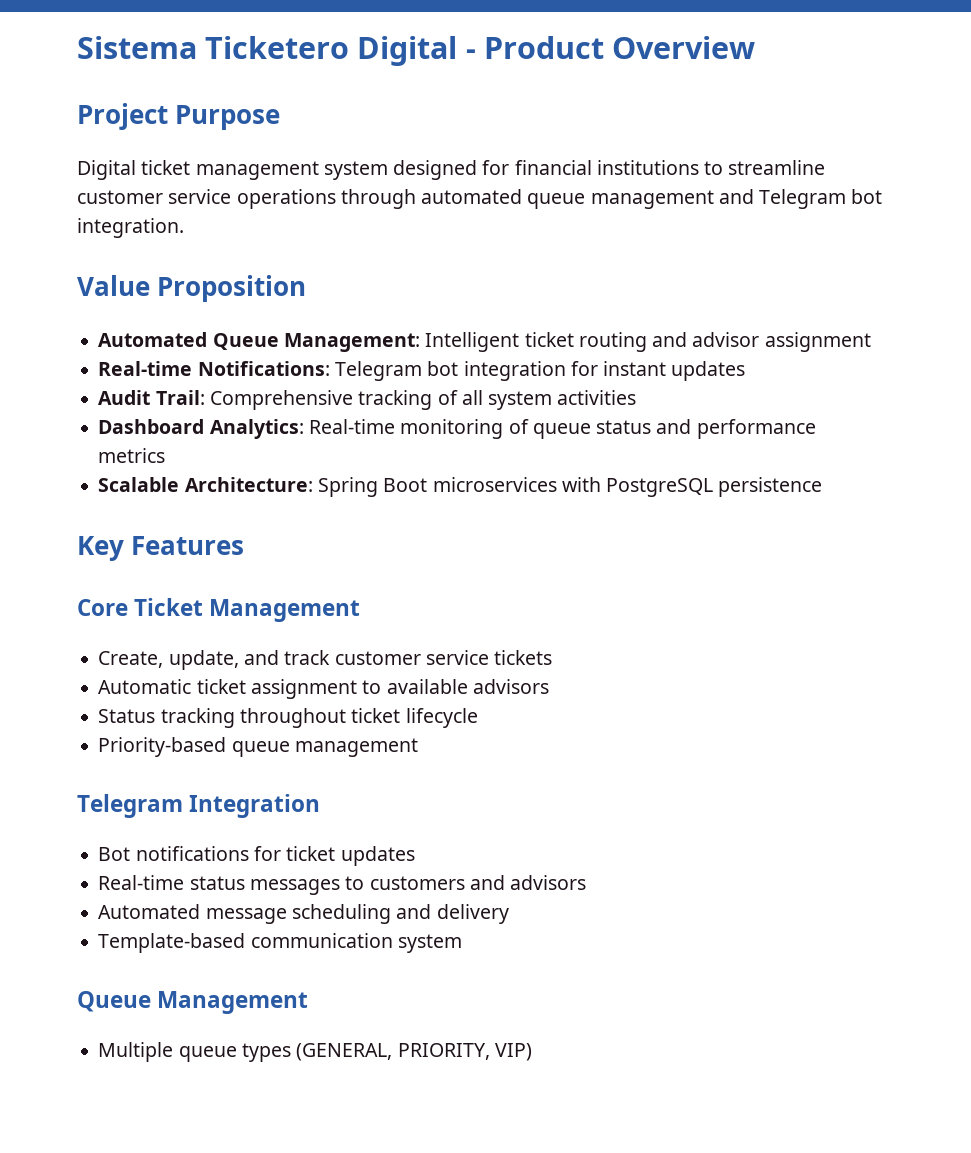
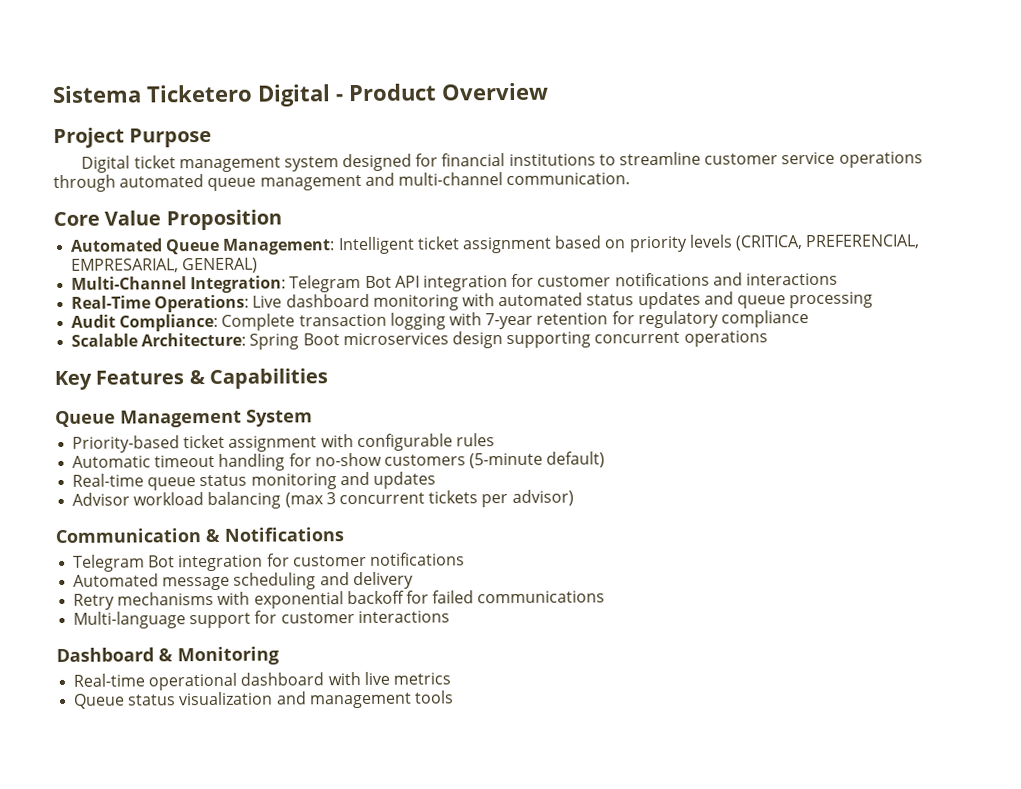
[759,189,883,209] [77,218,184,238] Telegram bot integration. // -> [397,172,631,186] [53,211,100,227] multi-channel communication. // Core
[578,332,871,352] [98,361,746,381] [98,390,637,410] [98,419,816,439] [98,448,166,463] routing and advisor assignment // Real-time Notifications: Telegram bot integration for instant updates // Audit Trail: Comprehensive tracking of all system activities // Dashboard Analytics: Real-time monitoring of queue status and performance metrics -> [461,234,921,254] [71,257,259,274] [71,272,838,294] [71,291,874,313] [71,310,809,332] assignment based on priority levels (CRITICA, PREFERENCIAL, EMPRESARIAL, GENERAL) // Multi-Channel Integration: Telegram Bot API integration for customer notifications and interactions // Real-Time Operations: Live dashboard monitoring with automated status updates and queue processing // Audit Compliance: Complete transaction logging with 7-year retention for regulatory compliance
[561,477,823,497] [77,536,245,561] [77,598,361,622] [98,650,553,670] [98,679,549,699] [98,708,478,728] [98,737,418,757] [77,794,321,818] [98,846,415,866] [98,875,587,895] with PostgreSQL persistence // Key Features // Core Ticket Management // Create, update, and track customer service tickets // Automatic ticket assignment to available advisors // Status tracking throughout ticket lifecycle // Priority-based queue management // Telegram Integration // Bot notifications for ticket updates // Real-time status messages to customers and advisors -> [451,330,768,349] [54,368,328,391] [55,409,313,428] [72,433,495,453] [72,451,606,471] [72,471,436,491] [72,489,574,510] [55,527,344,544] [73,552,465,572] design supporting concurrent operations // Key Features & Capabilities // Queue Management System // Priority-based ticket assignment with configurable rules // Automatic timeout handling for no-show customers (5-minute default) // Real-time queue status monitoring and updates // Advisor workload balancing (max 3 concurrent tickets per advisor) // Communication & Notifications // Telegram Bot integration for customer notifications
[98,933,462,953] [77,991,309,1014] [98,1042,532,1062] Template-based communication system // Queue Management // Multiple queue types (GENERAL, PRIORITY, VIP) -> [73,590,606,610] [73,610,450,629] [56,646,279,666] [73,671,451,691] [73,690,454,709] Retry mechanisms with exponential backoff for failed communications // Multi-language support for customer interactions // Dashboard & Monitoring // Real-time operational dashboard with live metrics // Queue status visualization and management tools

